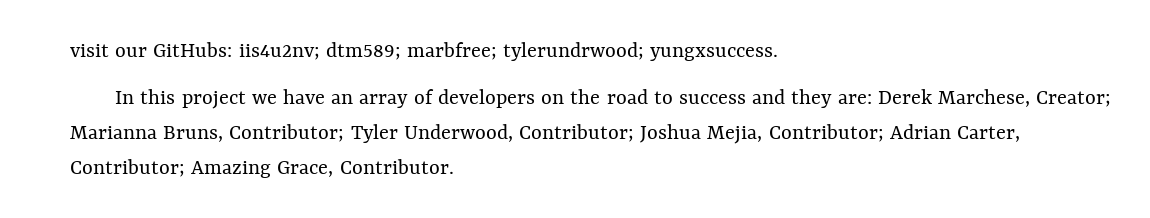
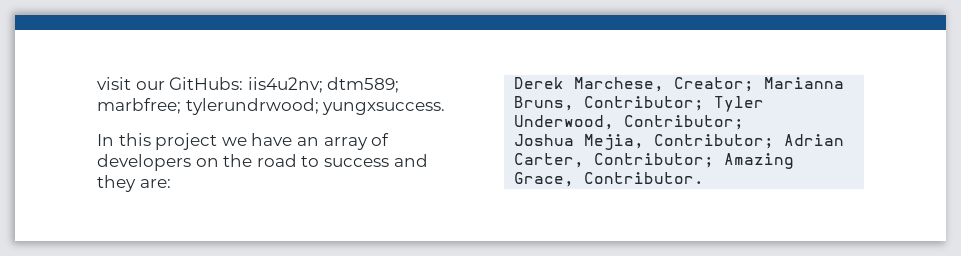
(872, 99) none -> (171, 183) //
(635, 133) none -> (745, 122) //

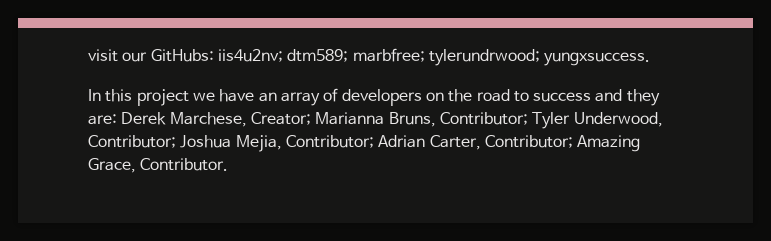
(171, 183) // -> (117, 119) none
(745, 122) // -> (176, 141) none

